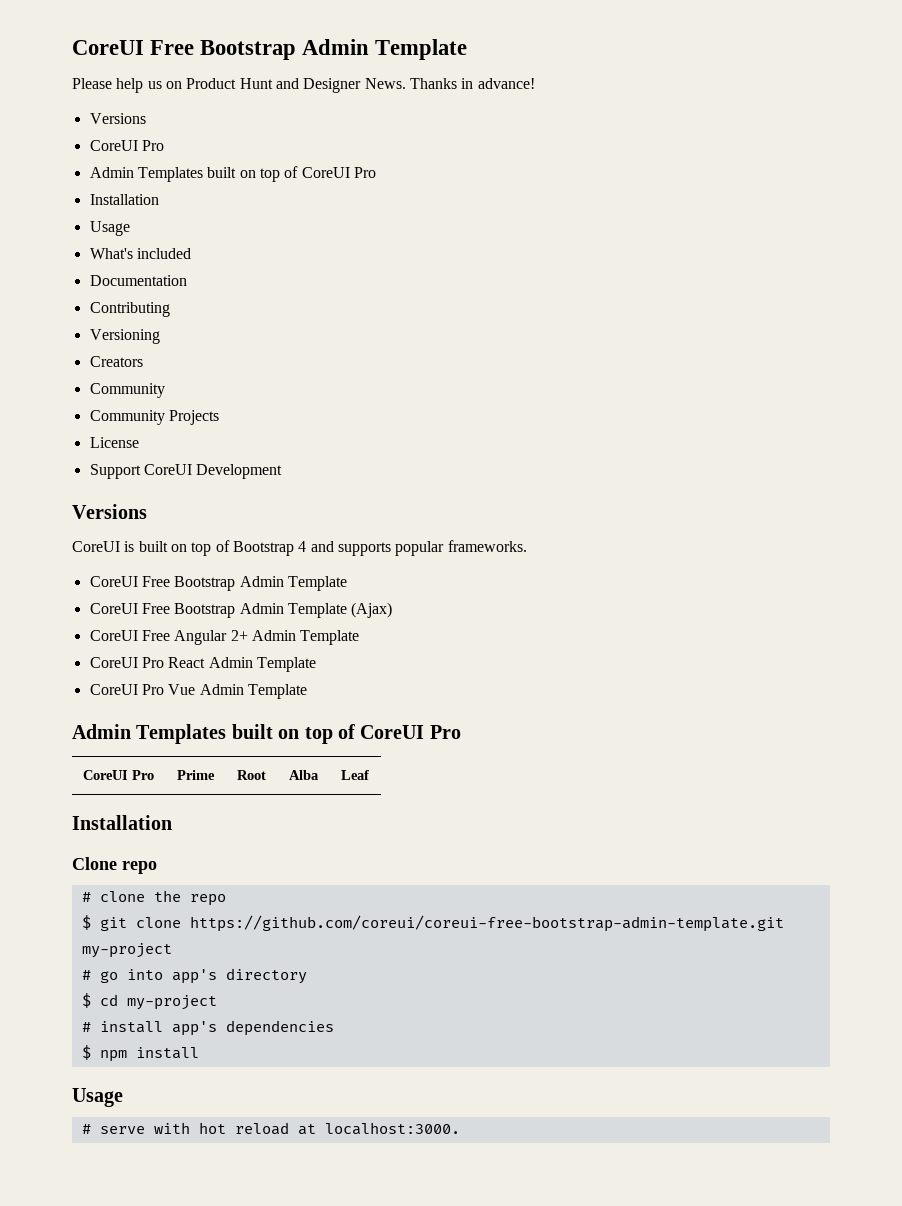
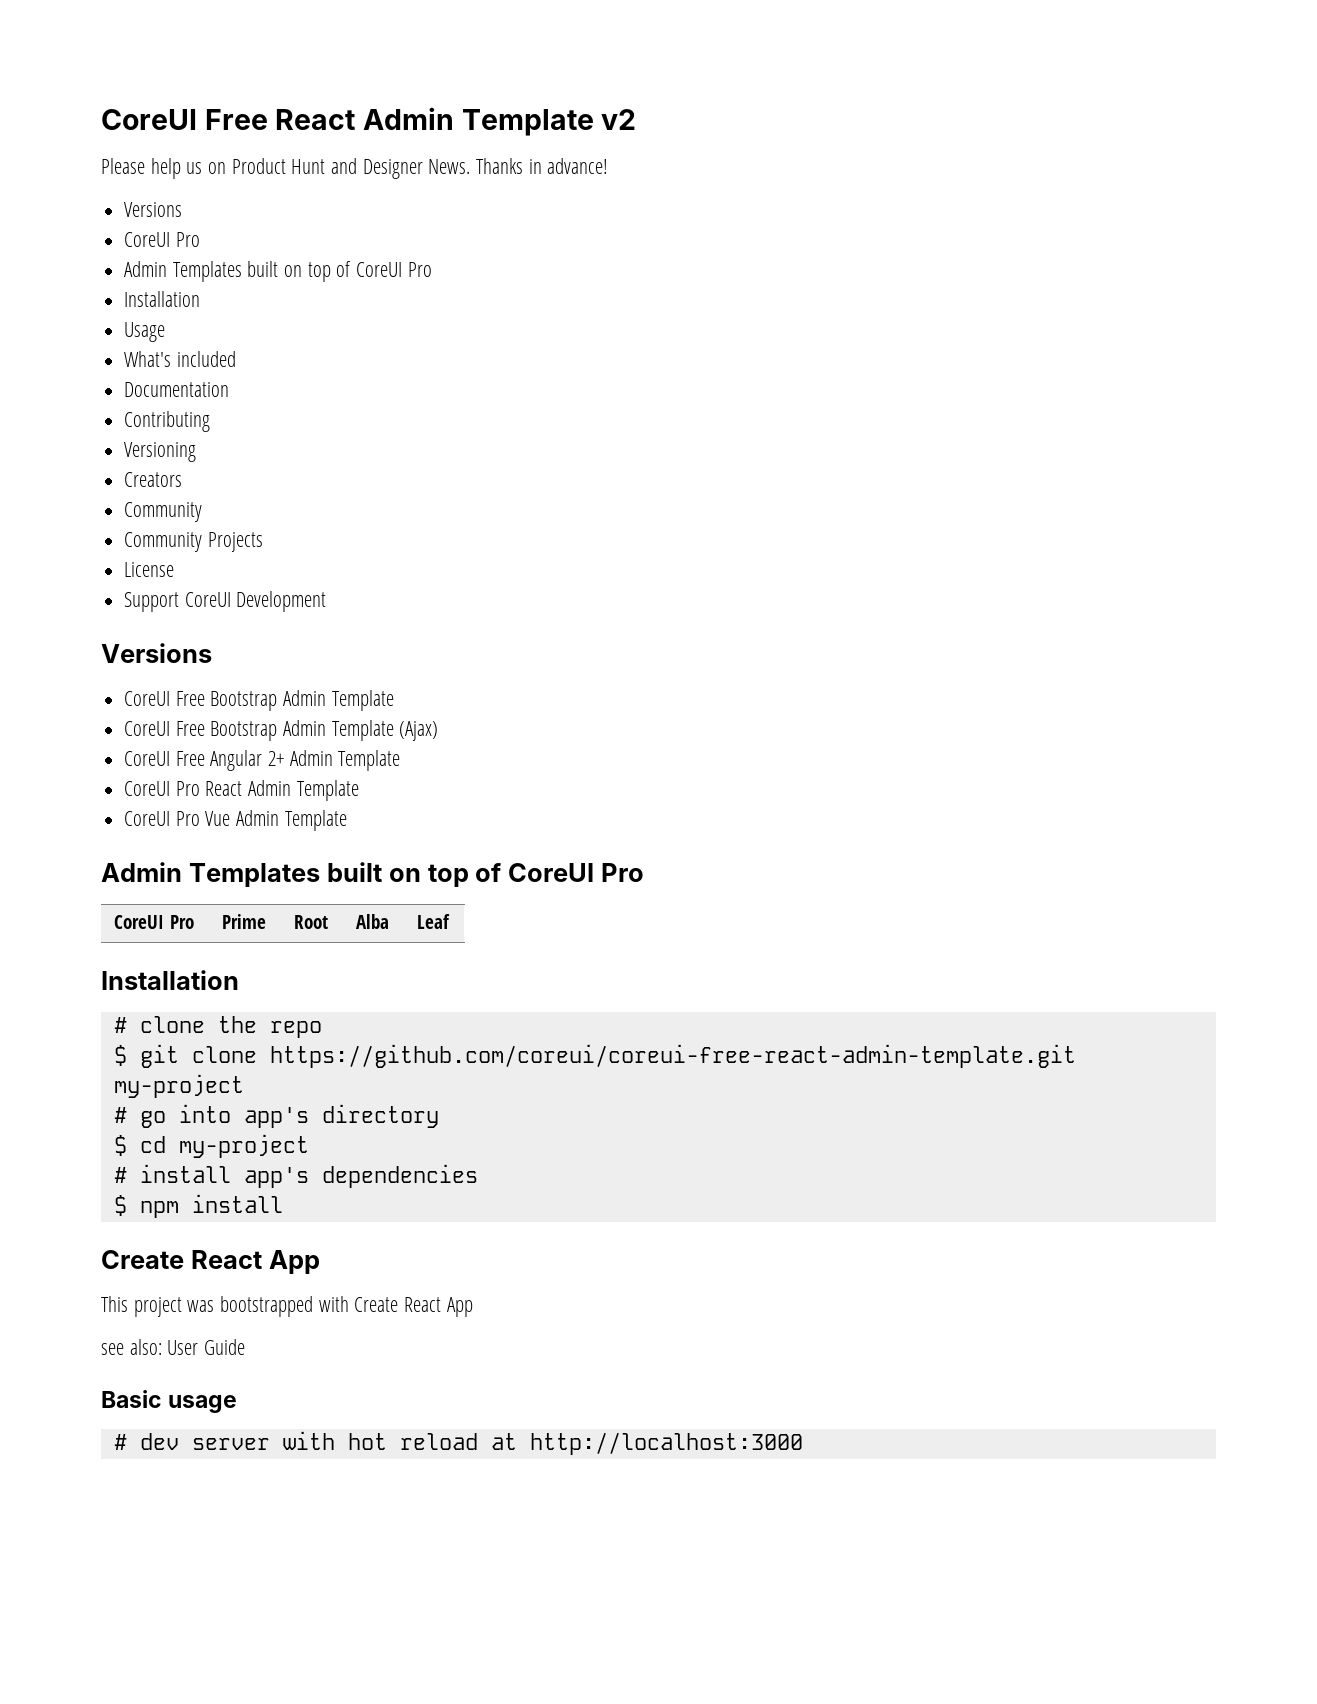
[72,39,468,60] CoreUI Free Bootstrap Admin Template -> [101,107,637,136] CoreUI Free React Admin Template v2
[72,540,527,556] // CoreUI is built on top of Bootstrap 4 and supports popular frameworks. -> (212, 653) none
[72,857,157,874] // Clone repo -> (239, 980) none
[189,915,784,932] https://github.com/coreui/coreui-free-bootstrap-admin-template.git -> [269,1044,1076,1068] https://github.com/coreui/coreui-free-react-admin-template.git
[72,1088,123,1107] [81,1124,145,1134] Usage // # serve -> [101,1250,320,1274] [101,1296,473,1317] [101,1339,246,1355] [101,1390,238,1413] [113,1433,270,1450] Create React App // This project was bootstrapped with Create React App // see also: User Guide // Basic usage // # dev server
[324,1122,460,1135] localhost:3000. -> [529,1432,803,1455] http://localhost:3000

